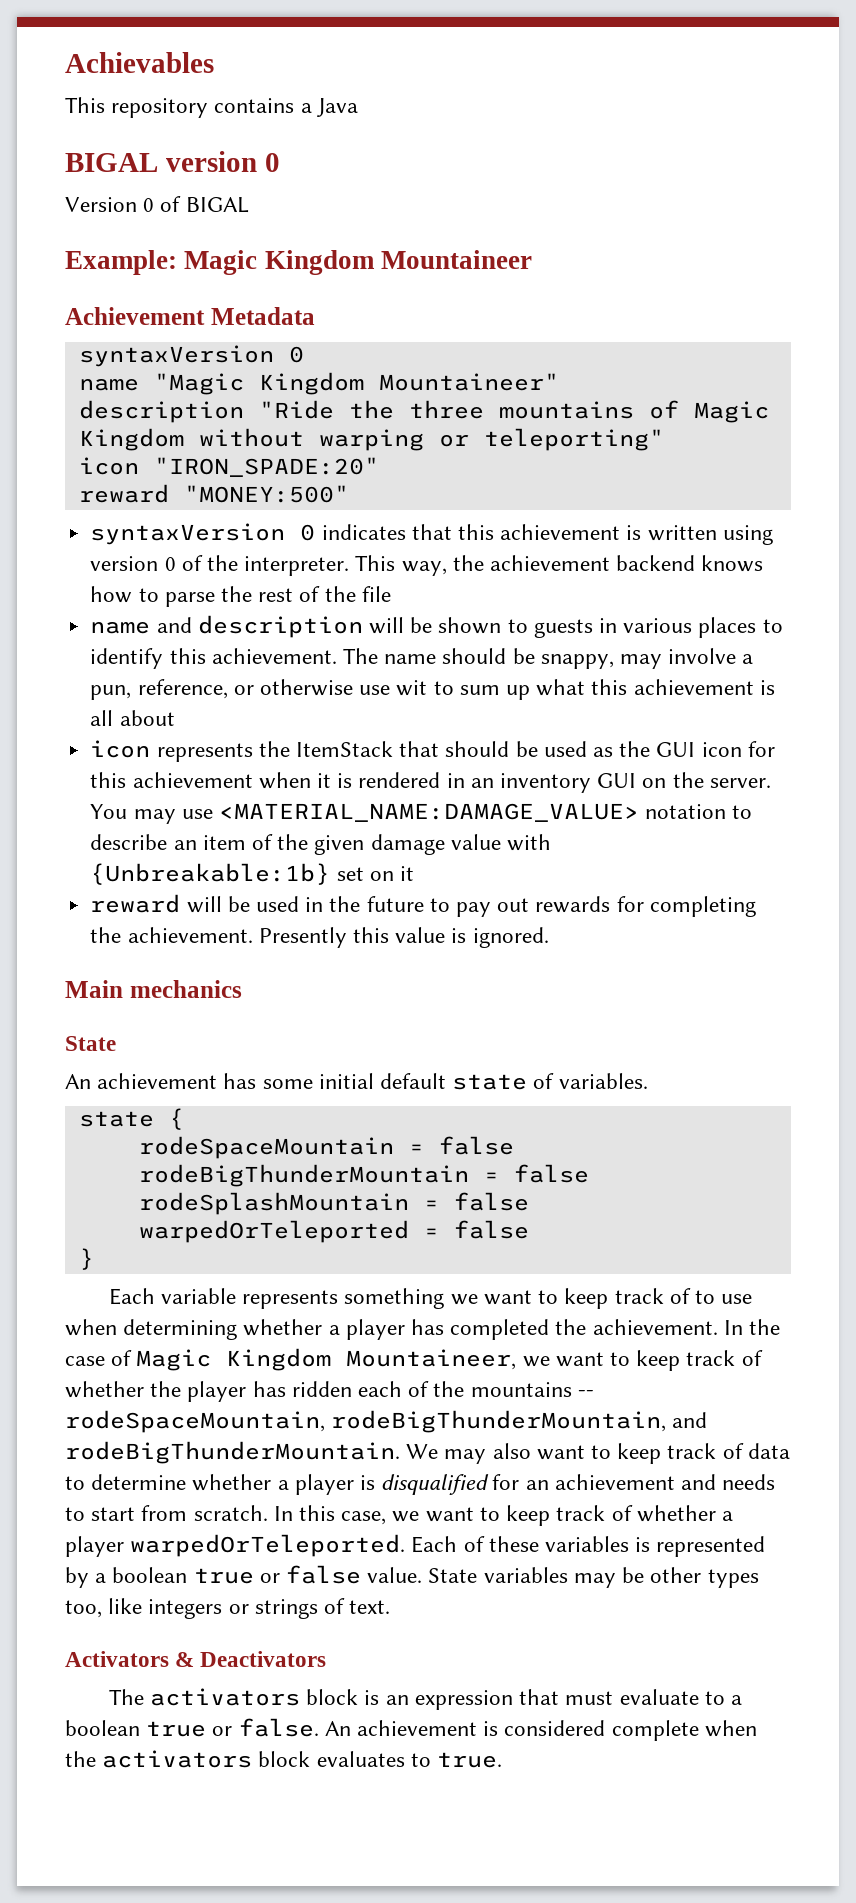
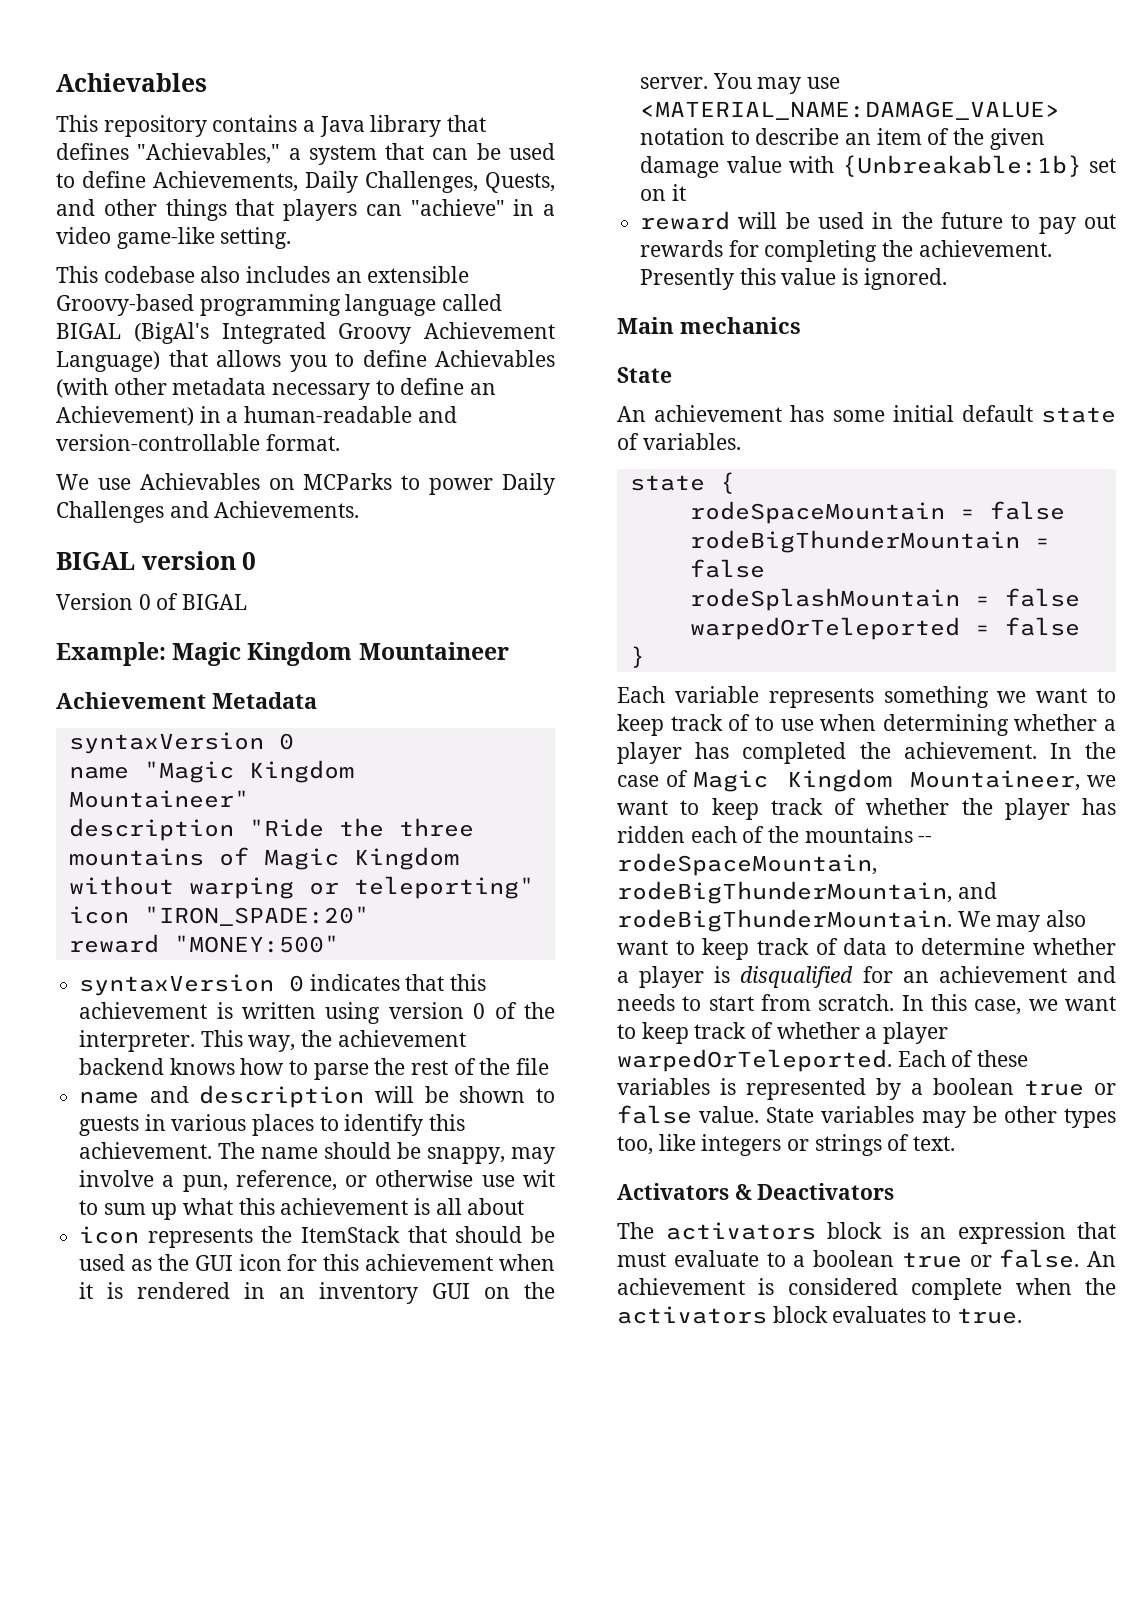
(358, 107) none -> [370,115,487,137] [56,143,555,165] [56,171,555,193] [56,199,555,221] [56,227,292,249] [56,266,470,283] [56,294,503,316] [56,322,555,344] [56,350,555,372] [56,378,497,400] [56,406,457,426] [56,434,340,451] [56,473,555,495] [56,501,360,523] library that defines "Achievables," a system that can be used to define Achievements, Daily Challenges, Quests, and other things that players can "achieve" in a video game-like setting. // This codebase also includes an extensible Groovy-based programming language called BIGAL (BigAl's Integrated Groovy Achievement Language) that allows you to define Achievables (with other metadata necessary to define an Achievement) in a human-readable and version-controllable format. // We use Achievables on MCParks to power Daily Challenges and Achievements.

